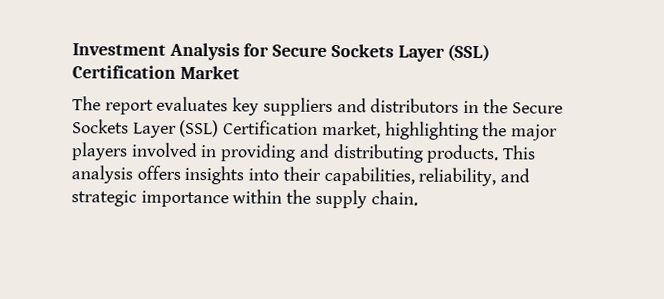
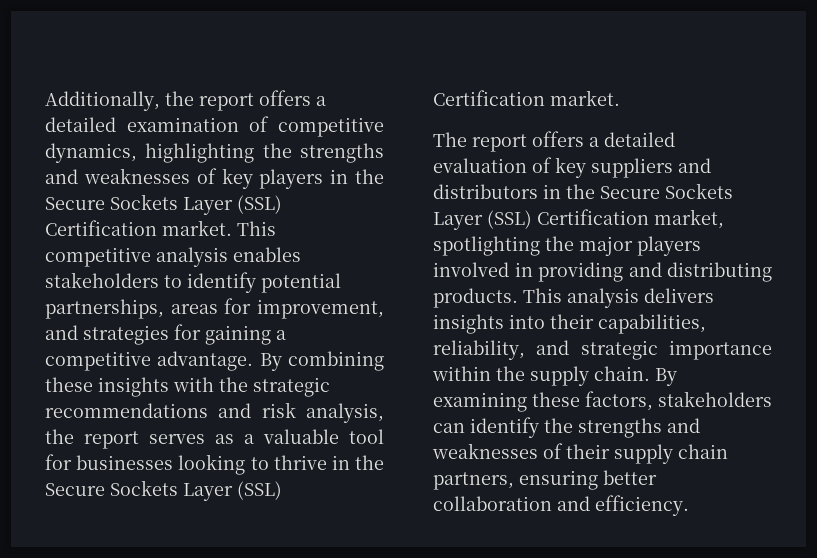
[72,42,491,62] [72,65,240,80] [72,96,229,115] Investment Analysis for Secure Sockets Layer (SSL) Certification Market // The report evaluates -> [45,90,326,111] [45,116,384,137] [45,143,384,163] [45,168,384,189] [45,194,282,215] [45,220,276,236] [45,247,301,267] [45,272,341,293] [45,298,384,319] [45,324,286,345] [45,351,384,371] [45,377,330,397] [45,402,384,423] [45,429,384,449] [45,454,384,475] [45,480,282,501] [433,90,620,106] [433,131,675,152] [433,157,552,173] Additionally, the report offers a detailed examination of competitive dynamics, highlighting the strengths and weaknesses of key players in the Secure Sockets Layer (SSL) Certification market. This competitive analysis enables stakeholders to identify potential partnerships, areas for improvement, and strategies for gaining a competitive advantage. By combining these insights with the strategic recommendations and risk analysis, the report serves as a valuable tool for businesses looking to thrive in the Secure Sockets Layer (SSL) Certification market. // The report offers a detailed evaluation of
[384,121,479,141] highlighting -> [433,236,540,256] spotlighting
[136,165,181,180] offers -> [644,288,714,303] delivers
(418, 198) none -> [655,368,677,386] [433,391,772,412] [433,417,700,438] [432,443,728,464] [433,470,657,490] [433,495,689,516] By examining these factors, stakeholders can identify the strengths and weaknesses of their supply chain partners, ensuring better collaboration and efficiency.

